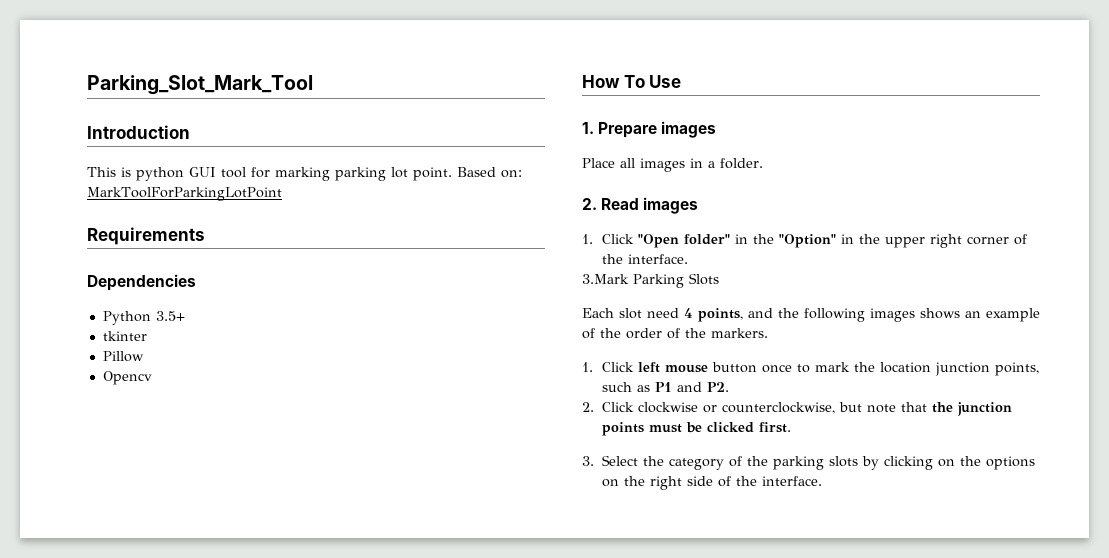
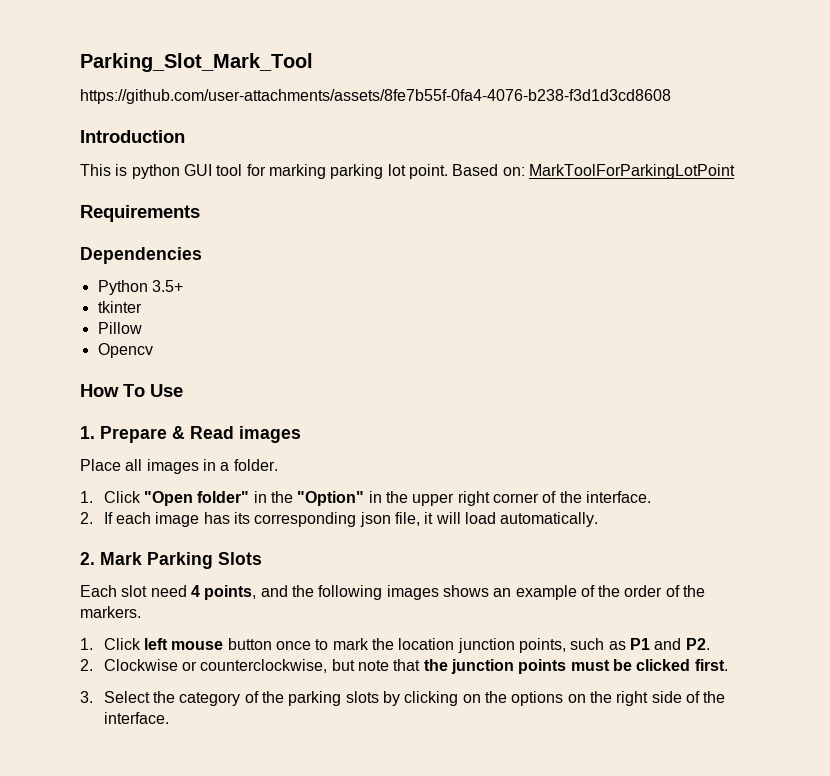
(313, 85) none -> [80,89,671,104] // https://github.com/user-attachments/assets/8fe7b55f-0fa4-4076-b238-f3d1d3cd8608
(658, 130) none -> [172,426,234,439] & Read
[582,197,699,214] // 2. Read images -> (278, 465) none
[582,274,629,284] 3.Mark -> [80,512,599,527] [80,552,142,565] 2. If each image has its corresponding json file, it will load automatically. // 2. Mark
[602,402,699,413] Click clockwise -> [103,659,178,671] Clockwise

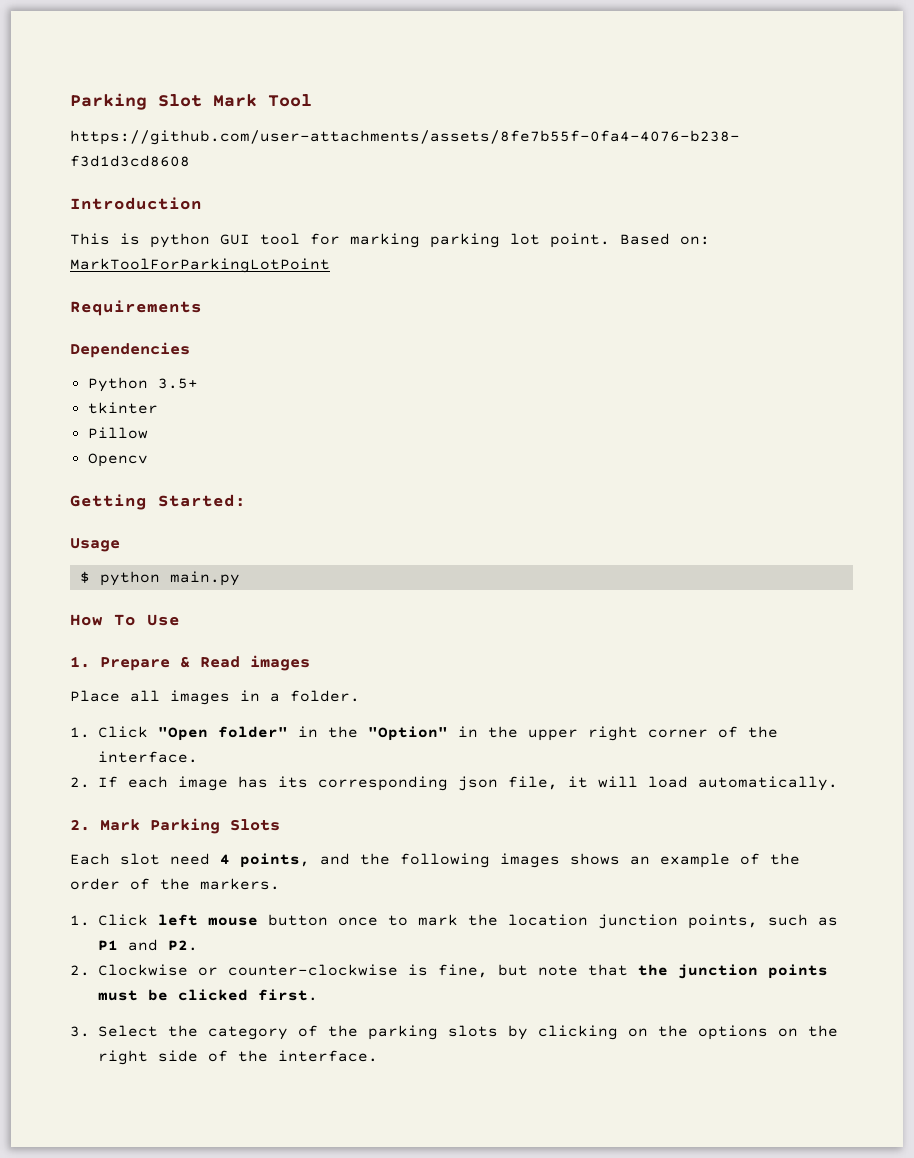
[80,53,313,72] Parking_Slot_Mark_Tool -> [70,93,312,110] Parking Slot Mark Tool
(153, 350) none -> [70,494,246,510] [70,538,120,552] [79,571,240,586] // Getting Started: // Usage // $ python main.py
[200,659,328,673] counterclockwise, -> [228,964,488,978] counter-clockwise is fine,

